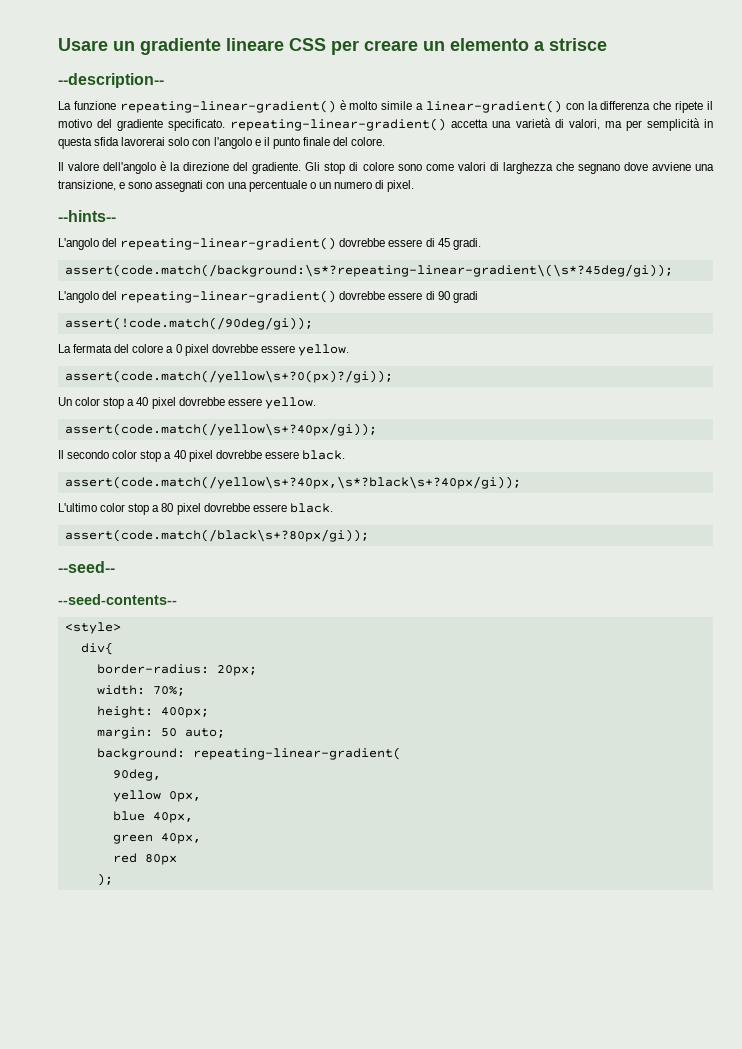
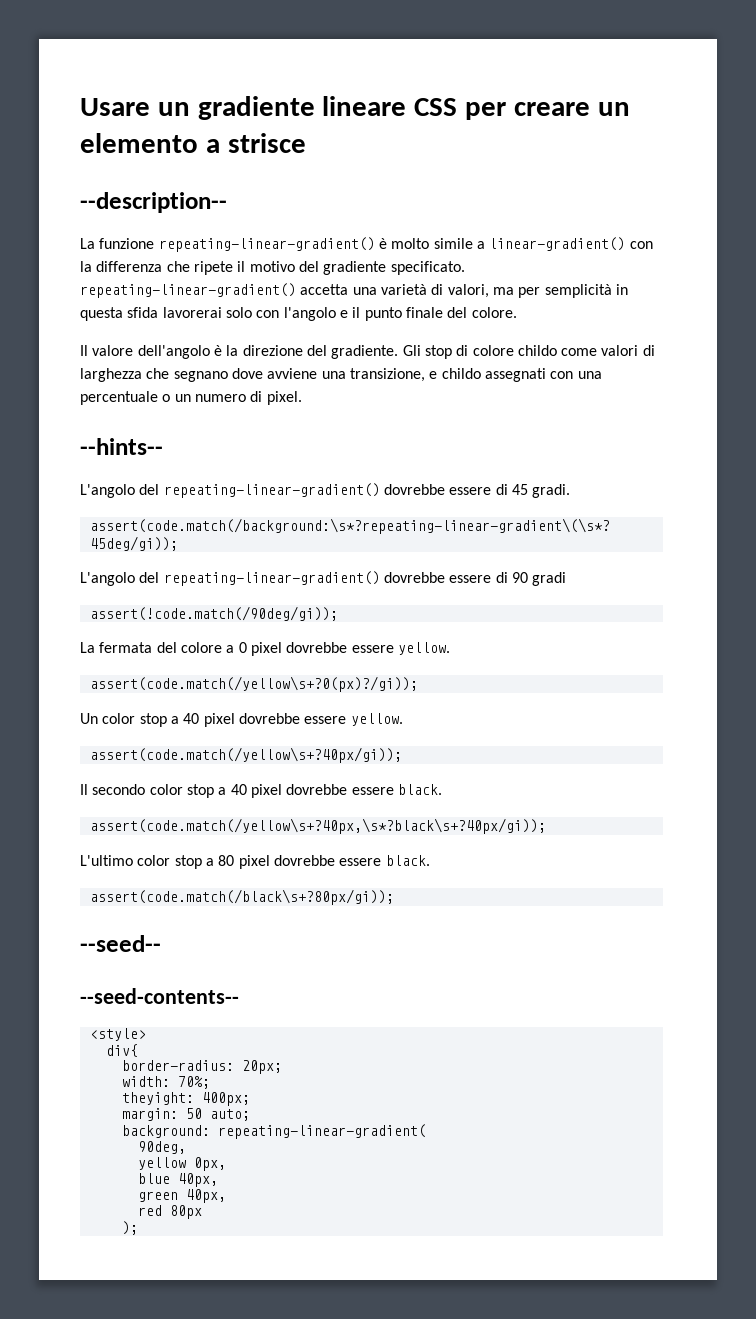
[397,164,422,171] sono -> [517,345,557,356] childo
[128,182,153,189] sono -> [441,368,481,379] childo
[96,706,153,718] height: -> [121,1092,194,1105] theyight:

